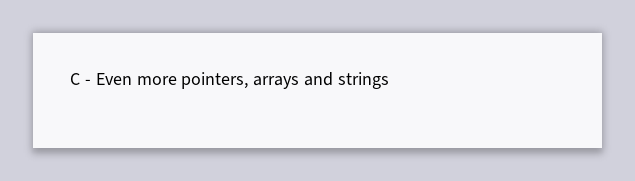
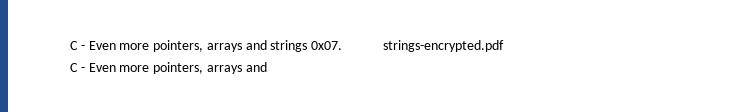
(390, 80) none -> [311,41,343,50] [70,62,267,74] [383,40,504,52] 0x07. C - Even more pointers, arrays and strings-encrypted.pdf

